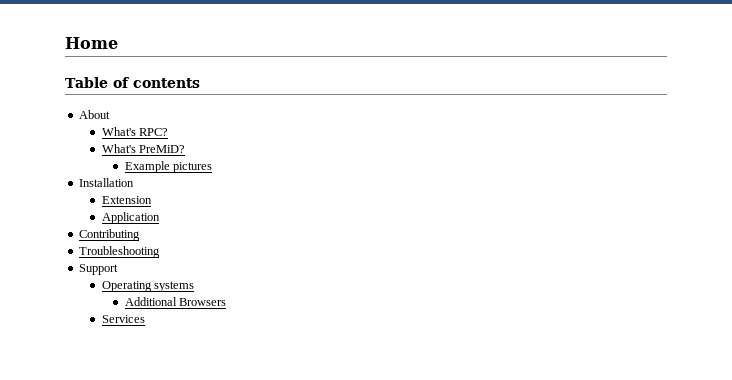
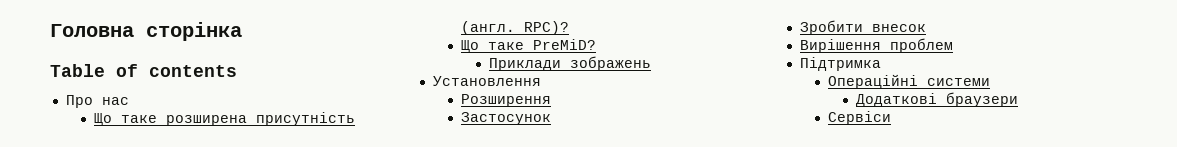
[65,37,118,49] Home -> [50,22,242,41] Головна сторінка
[78,110,110,119] [101,127,169,136] [101,144,186,153] [124,161,213,173] [78,178,134,187] [101,196,152,204] [101,212,160,224] [78,229,140,241] [78,246,160,258] [78,264,118,275] [101,281,195,292] [124,297,227,306] [101,315,145,323] About // What's RPC? // What's PreMiD? // Example pictures // Installation // Extension // Application // Contributing // Troubleshooting // Support // Operating systems // Additional Browsers // Services -> [65,95,129,108] [94,112,356,126] [461,21,570,35] [461,39,597,53] [489,56,652,71] [432,76,541,86] [461,94,552,107] [461,112,552,125] [799,20,926,35] [799,38,953,53] [799,57,881,71] [828,74,991,89] [856,92,1019,107] [828,111,892,125] Про нас // Що таке розширена присутність (англ. RPC)? // Що таке PreMiD? // Приклади зображень // Установлення // Розширення // Застосунок // Зробити внесок // Вирішення проблем // Підтримка // Операційні системи // Додаткові браузери // Сервіси

